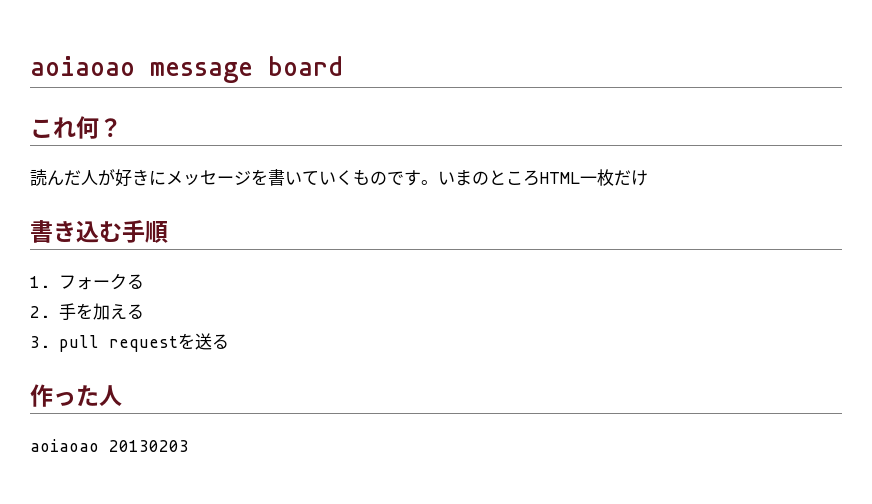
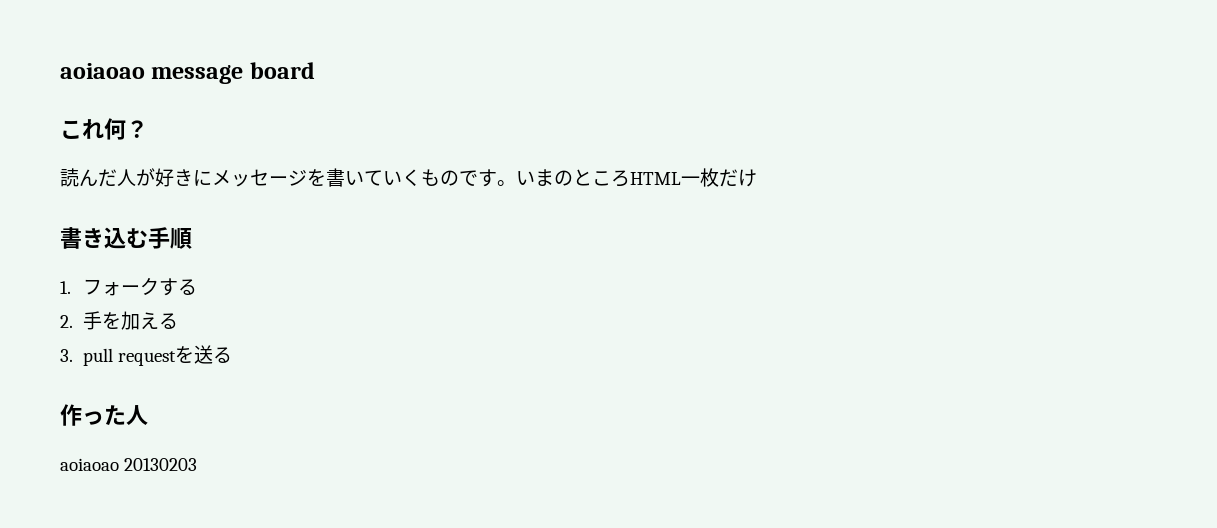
(128, 281) none -> [158,278,178,296] す

